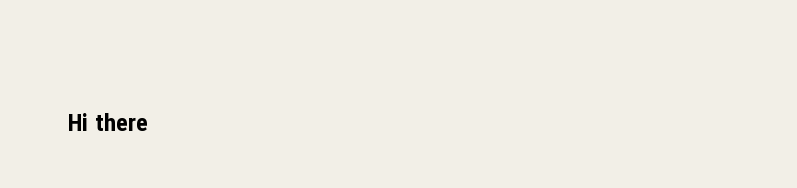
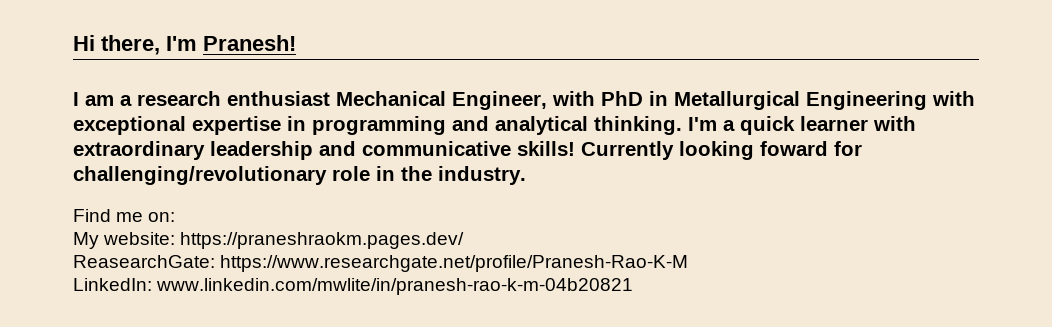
[94,113,148,131] there -> [101,35,296,55] [73,91,975,110] [73,116,916,135] [73,141,862,160] [73,166,526,185] [73,209,176,222] [73,232,465,249] [73,255,689,272] [73,278,634,295] there, I'm Pranesh! // I am a research enthusiast Mechanical Engineer, with PhD in Metallurgical Engineering with exceptional expertise in programming and analytical thinking. I'm a quick learner with extraordinary leadership and communicative skills! Currently looking foward for challenging/revolutionary role in the industry. // Find me on: // My website: https://praneshraokm.pages.dev/ // ReasearchGate: https://www.researchgate.net/profile/Pranesh-Rao-K-M // LinkedIn: www.linkedin.com/mwlite/in/pranesh-rao-k-m-04b20821

